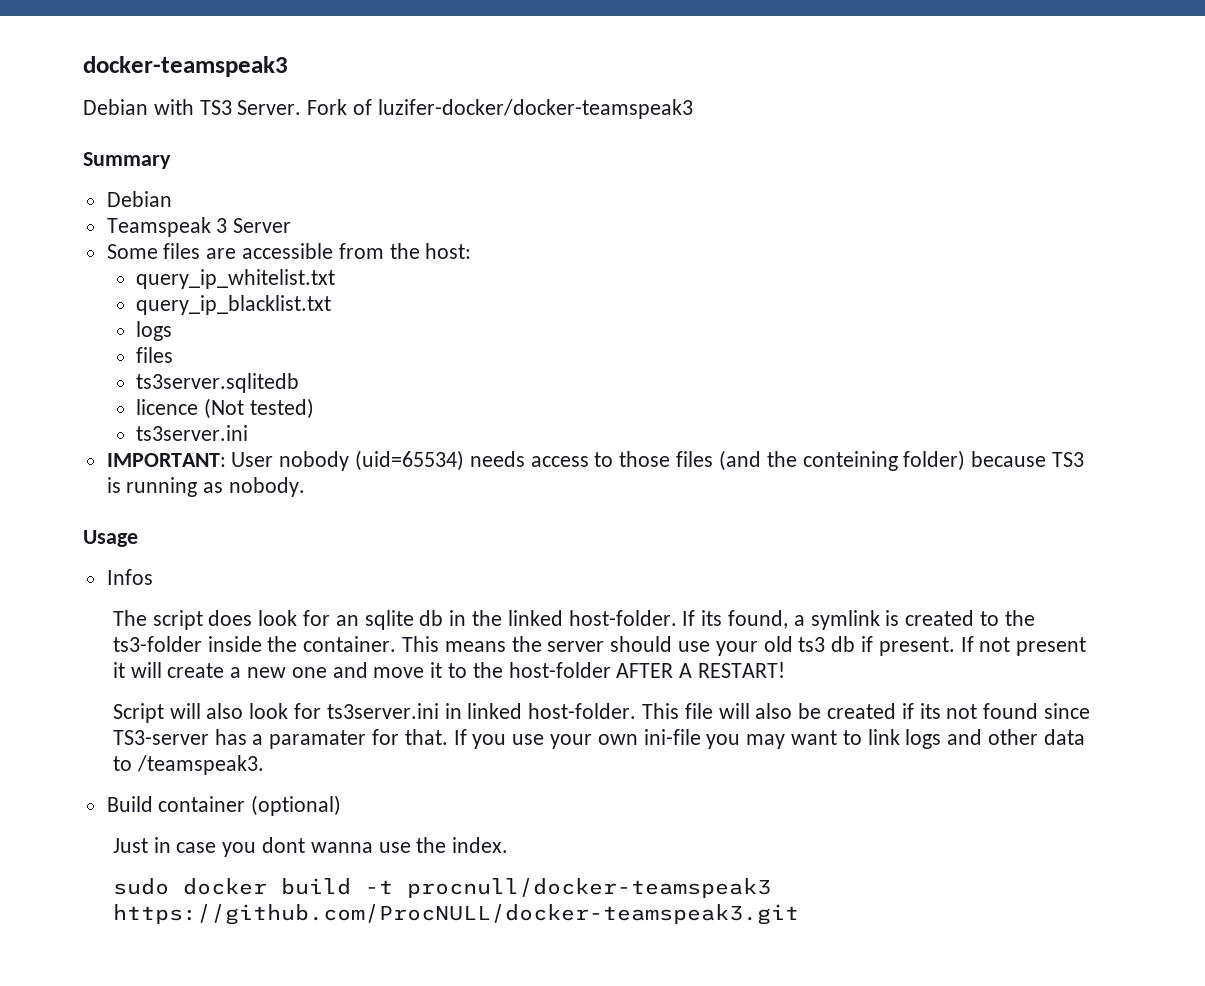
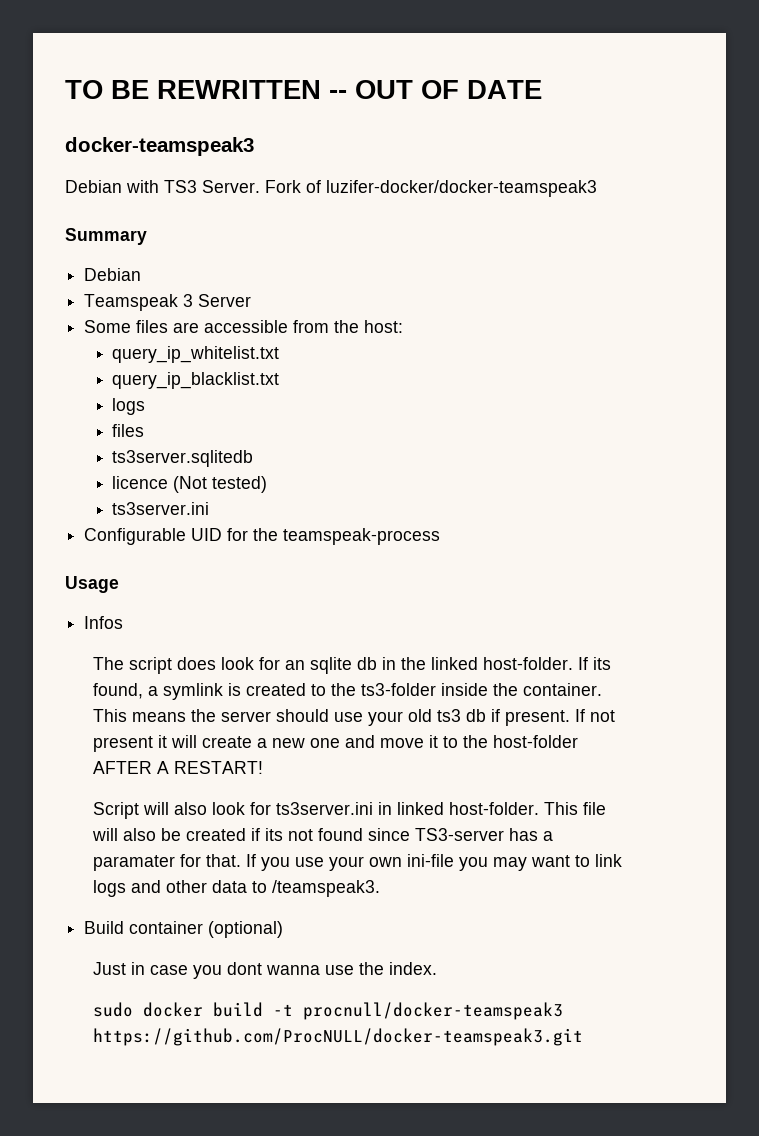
(83, 66) none -> [65,80,542,99] TO BE REWRITTEN -- OUT OF DATE //
[106,450,1084,471] [106,477,306,497] IMPORTANT: User nobody (uid=65534) needs access to those files (and the conteining folder) because TS3 is running as nobody. -> [84,528,441,545] Configurable UID for the teamspeak-process

